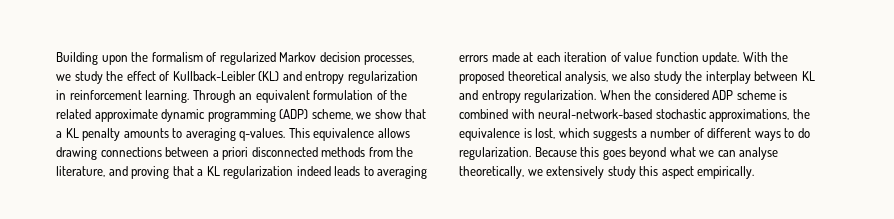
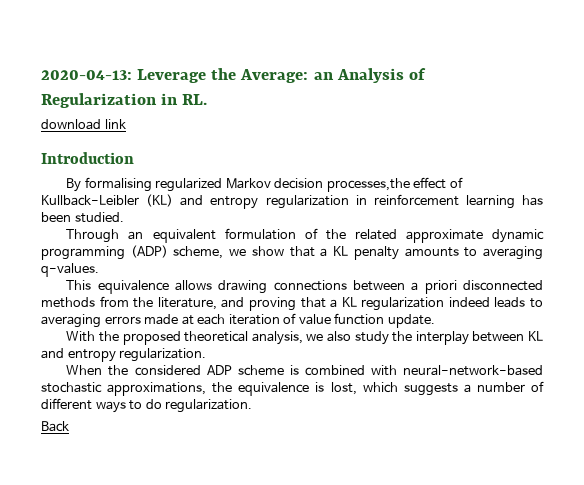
[56,52,415,65] [56,71,124,84] Building upon the formalism of regularized Markov decision processes, we study the -> [41,68,426,83] [41,93,208,108] [41,119,126,130] [41,152,134,164] [66,177,410,192] 2020-04-13: Leverage the Average: an Analysis of Regularization in RL. // download link // Introduction // By formalising regularized Markov decision processes,the
[145,90,190,103] learning. -> [465,195,543,209] [41,212,124,223] learning has been studied. //
(286, 134) none -> (99, 270) //
(740, 58) none -> (435, 321) //
(597, 96) none -> (207, 355) //
[534,147,779,160] [459,166,755,179] Because this goes beyond what we can analyse theoretically, we extensively study this aspect empirically. -> [41,421,69,432] // Back

